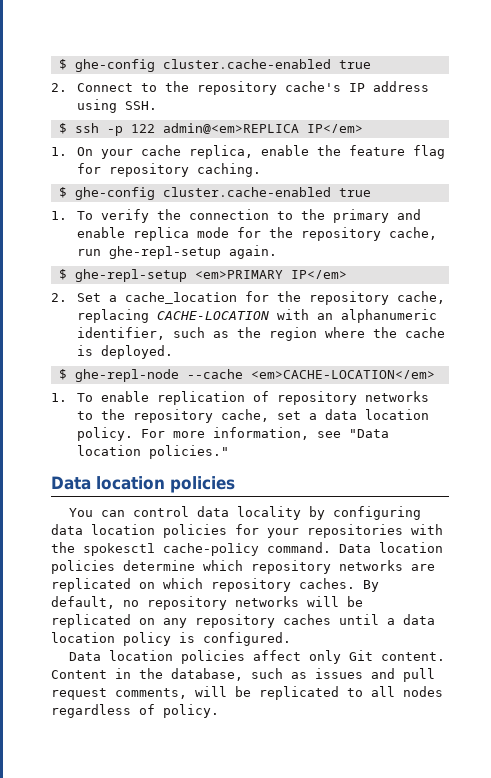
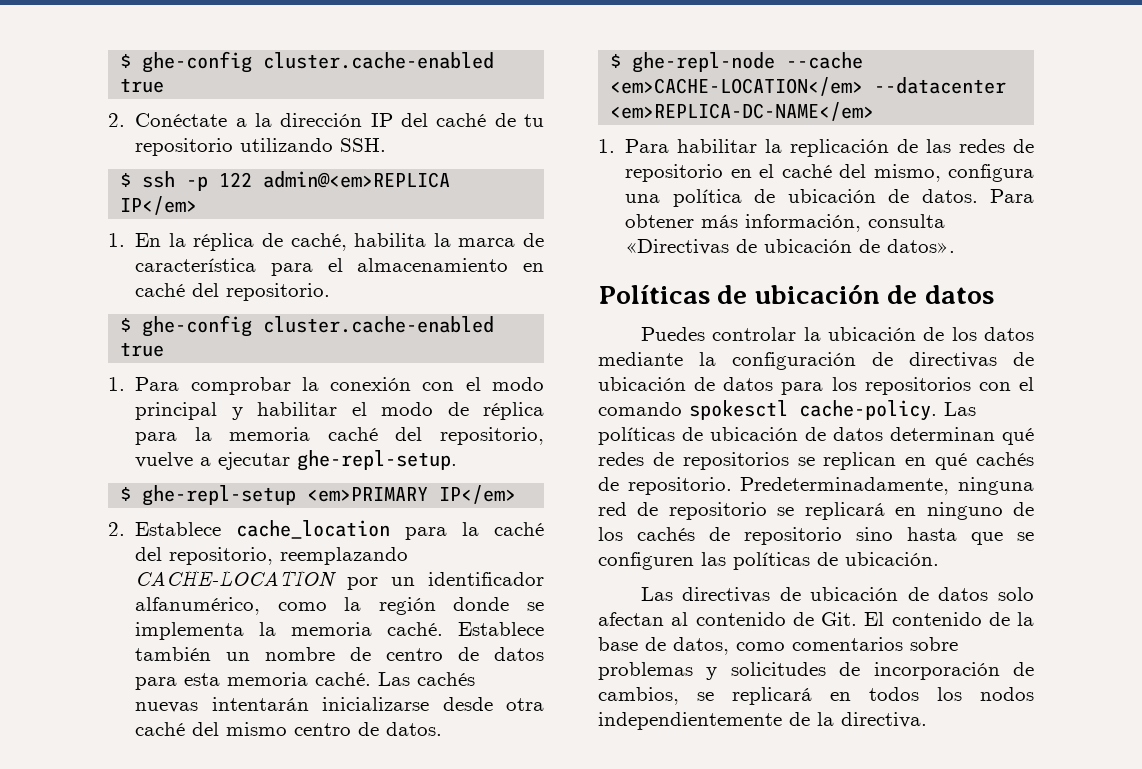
[76,81,429,95] [76,99,117,113] Connect to the repository cache's IP address using -> [135,113,544,127] [135,138,334,156] Conéctate a la dirección IP del caché de tu repositorio utilizando
[76,145,445,159] [76,163,261,177] On your cache replica, enable the feature flag for repository caching. -> [135,233,544,251] [135,258,544,276] [135,283,331,301] En la réplica de caché, habilita la marca de característica para el almacenamiento en caché del repositorio.
[76,209,421,223] [76,227,437,241] [76,245,277,259] To verify the connection to the primary and enable replica mode for the repository cache, run ghe-repl-setup again. -> [135,377,544,395] [135,402,544,420] [135,427,544,445] [135,450,458,471] Para comprobar la conexión con el modo principal y habilitar el modo de réplica para la memoria caché del repositorio, vuelve a ejecutar ghe-repl-setup.
[76,291,445,305] [76,309,437,323] [76,327,445,341] [76,345,173,359] Set a cache_location for the repository cache, replacing CACHE-LOCATION with an alphanumeric identifier, such as the region where the cache is deployed. -> [135,520,544,540] [135,547,409,565] [135,570,544,590] [135,597,544,615] [135,622,544,640] [135,647,544,661] [135,672,476,690] [135,697,544,713] [135,722,443,736] Establece cache_location para la caché del repositorio, reemplazando CACHE-LOCATION por un identificador alfanumérico, como la región donde se implementa la memoria caché. Establece también un nombre de centro de datos para esta memoria caché. Las cachés nuevas intentarán inicializarse desde otra caché del mismo centro de datos.
[51,391,429,405] [76,409,429,423] [76,427,389,441] [76,445,229,459] [51,476,235,493] [69,506,422,520] [51,524,443,538] [51,542,443,556] [51,560,435,574] [51,578,379,592] [51,596,363,610] [51,614,435,628] [51,632,291,646] [69,650,446,664] [51,668,435,682] [51,686,443,700] [51,704,219,718] // 1. To enable replication of repository networks to the repository cache, set a data location policy. For more information, see "Data location policies." // Data location policies // You can control data locality by configuring data location policies for your repositories with the spokesctl cache-policy command. Data location policies determine which repository networks are replicated on which repository caches. By default, no repository networks will be replicated on any repository caches until a data location policy is configured. // Data location policies affect only Git content. Content in the database, such as issues and pull request comments, will be replicated to all nodes regardless of policy. -> [874,77,1007,94] [610,102,875,121] [598,139,1034,157] [625,164,1034,182] [625,189,1034,207] [625,214,946,232] [625,239,956,255] [598,284,994,304] [640,327,1034,341] [598,352,1034,370] [598,377,1034,395] [598,400,976,421] [598,427,1034,445] [598,452,1034,470] [598,477,1034,495] [598,502,1034,520] [598,527,1034,545] [598,552,939,570] [640,587,1034,603] [598,612,1034,626] [598,637,958,655] [598,662,1034,680] [598,687,1034,705] [598,712,927,730] --datacenter <em>REPLICA-DC-NAME</em> // 1. Para habilitar la replicación de las redes de repositorio en el caché del mismo, configura una política de ubicación de datos. Para obtener más información, consulta «Directivas de ubicación de datos». // Políticas de ubicación de datos // Puedes controlar la ubicación de los datos mediante la configuración de directivas de ubicación de datos para los repositorios con el comando spokesctl cache-policy. Las políticas de ubicación de datos determinan qué redes de repositorios se replican en qué cachés de repositorio. Predeterminadamente, ninguna red de repositorio se replicará en ninguno de los cachés de repositorio sino hasta que se configuren las políticas de ubicación. // Las directivas de ubicación de datos solo afectan al contenido de Git. El contenido de la base de datos, como comentarios sobre problemas y solicitudes de incorporación de cambios, se replicará en todos los nodos independientemente de la directiva.

